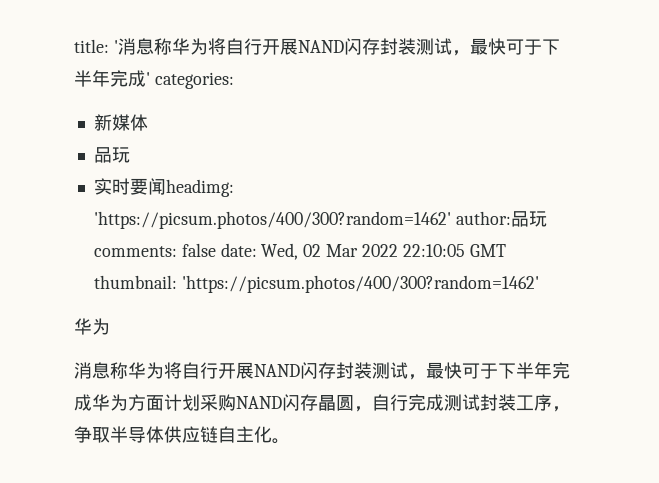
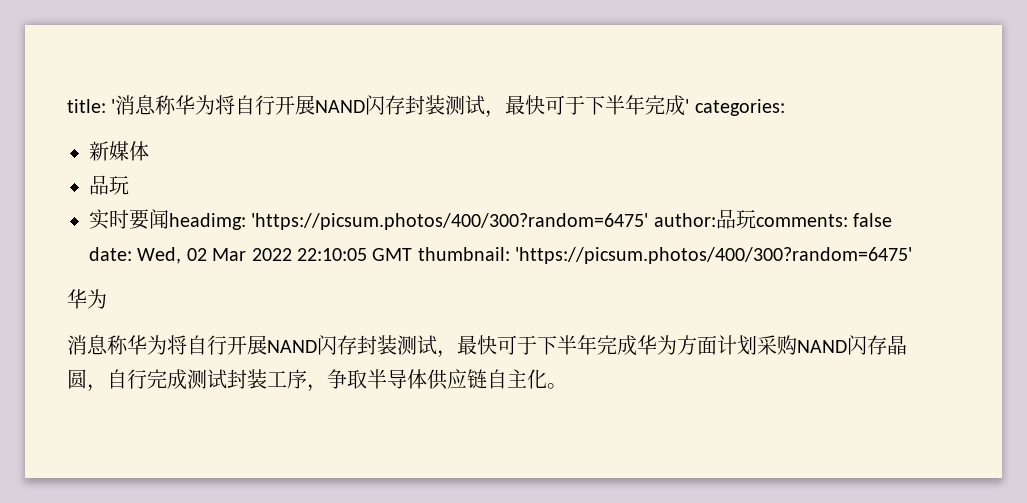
[93,211,451,229] 'https://picsum.photos/400/300?random=1462' -> [251,213,649,230] 'https://picsum.photos/400/300?random=6475'
[181,275,539,293] 'https://picsum.photos/400/300?random=1462' -> [515,247,913,264] 'https://picsum.photos/400/300?random=6475'

